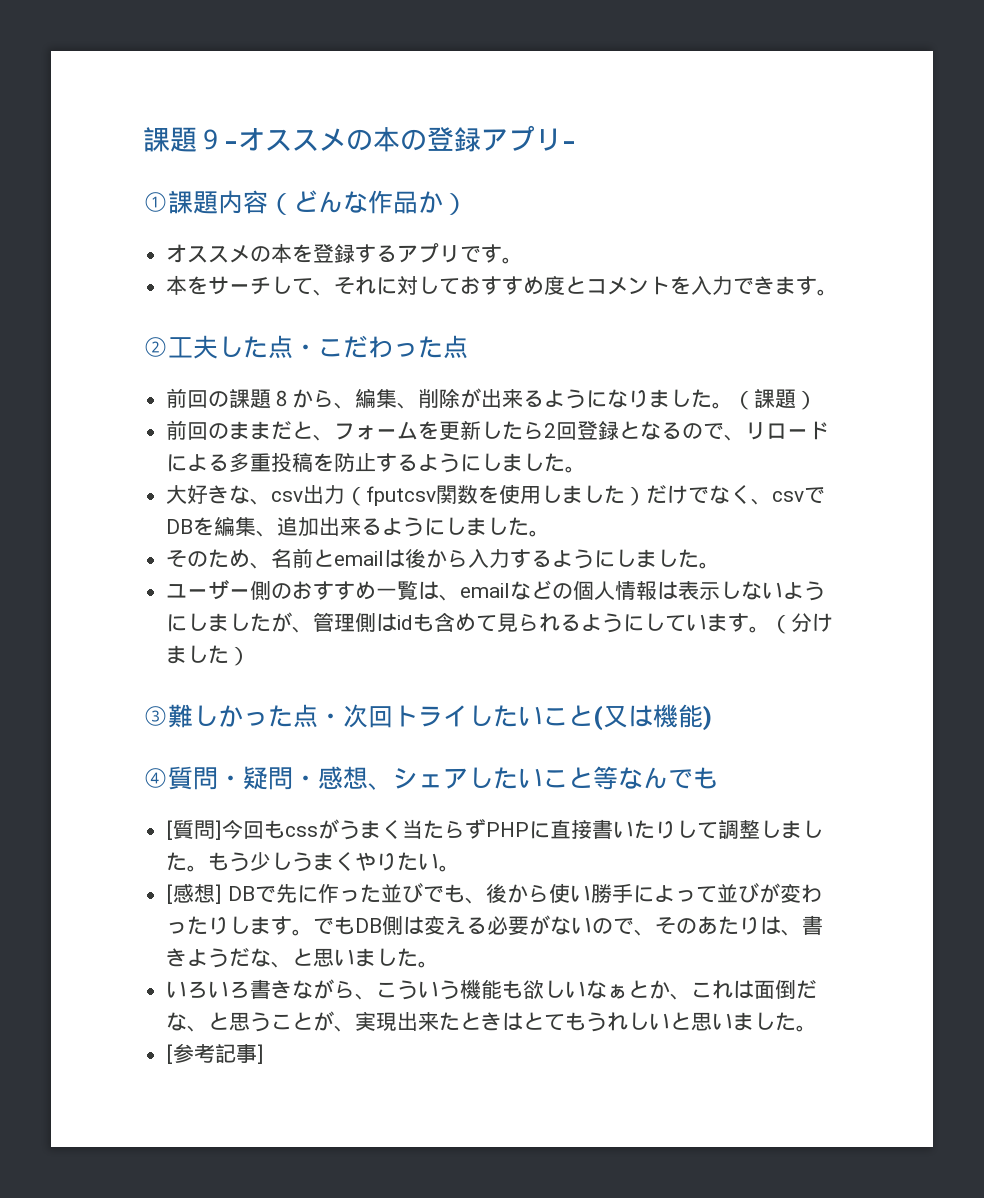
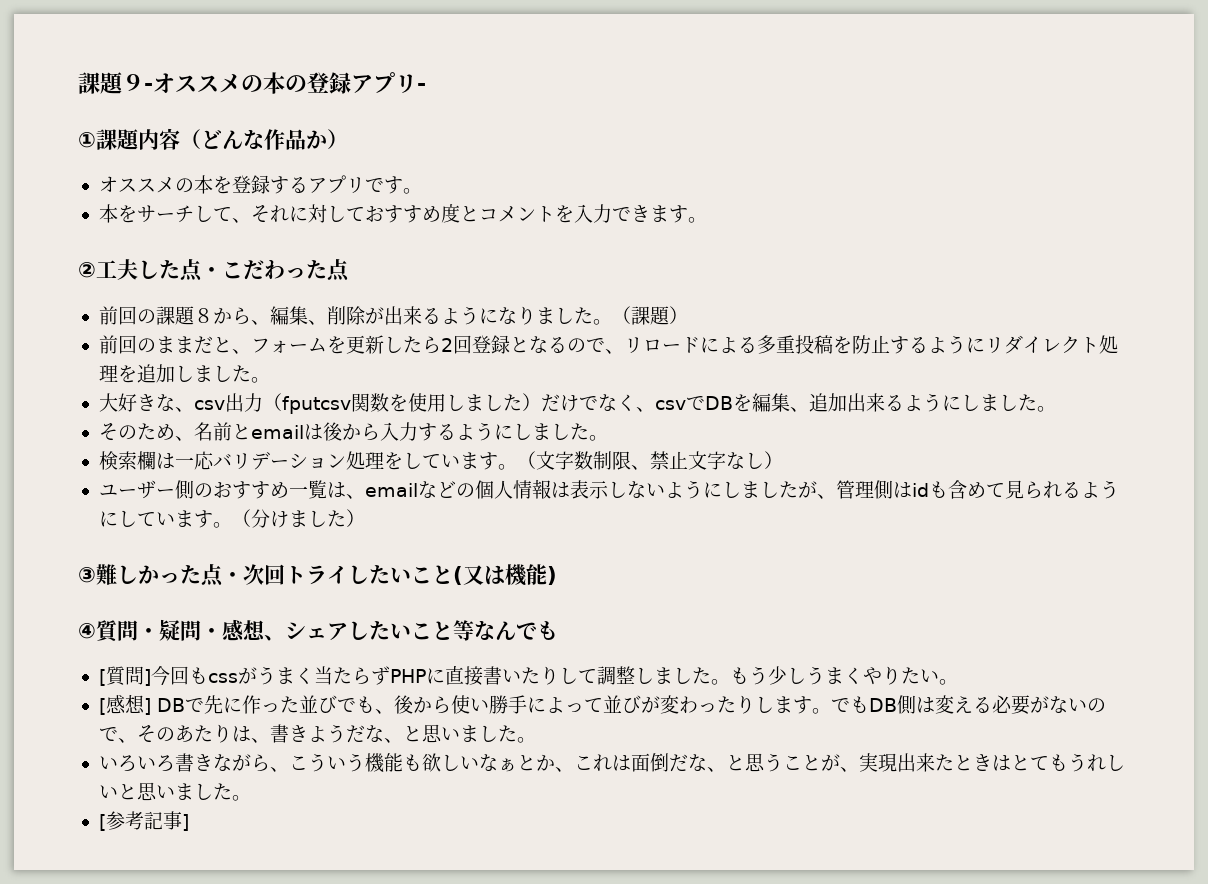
(482, 463) none -> [984,335,1118,354] [98,364,175,383] リダイレクト処理を追加
(721, 565) none -> [98,451,783,470] // 検索欄は一応バリデーション処理をしています。（文字数制限、禁止文字なし）

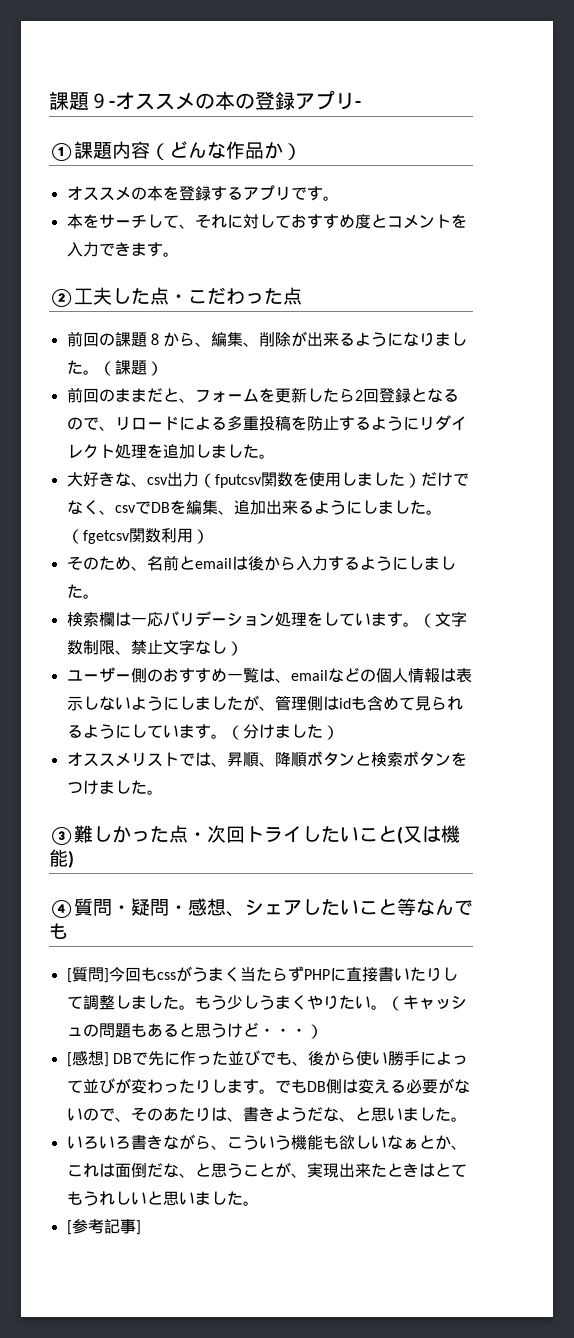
(1056, 409) none -> [66,528,209,544] （fgetcsv関数利用）
(365, 518) none -> [66,751,467,767] [66,780,163,795] // オススメリストでは、昇順、降順ボタンと検索ボタンをつけました。
(958, 682) none -> [386,995,467,1011] [66,1022,323,1039] （キャッシュの問題もあると思うけど・・・）

